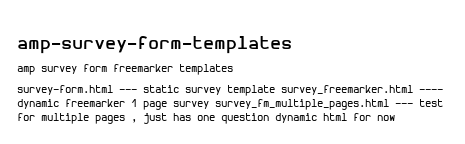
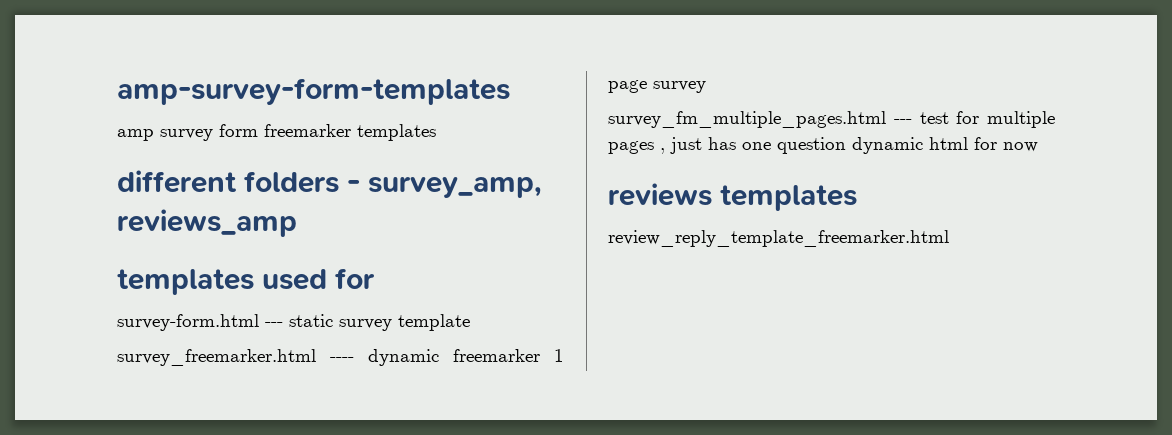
(233, 69) none -> [117,170,543,198] [117,209,297,237] [117,268,376,295] // different folders - survey_amp, reviews_amp // templates used for
(275, 90) none -> (470, 322) //
(209, 105) none -> (706, 87) //
(395, 118) none -> [608,183,858,211] [608,230,949,247] // reviews templates // review_reply_template_freemarker.html

